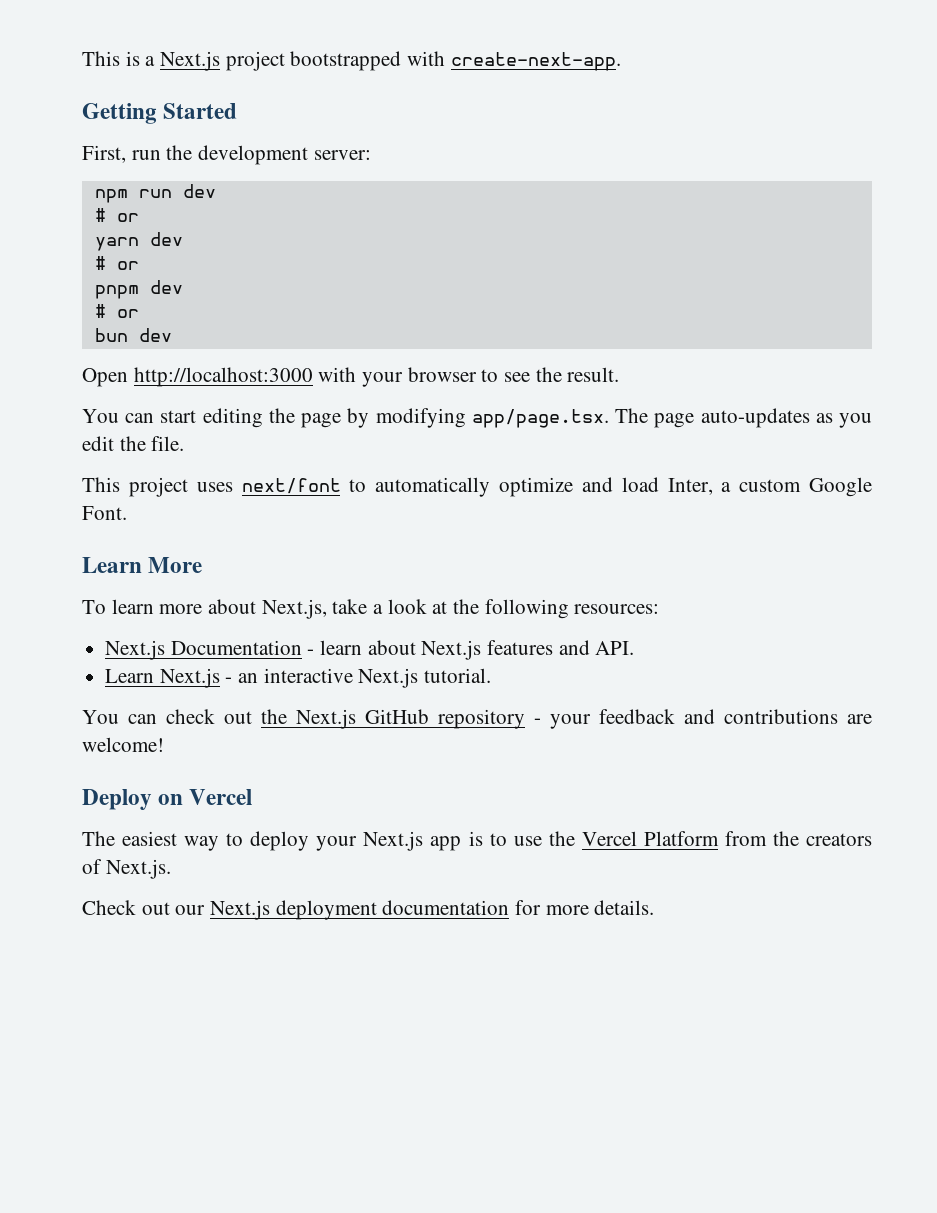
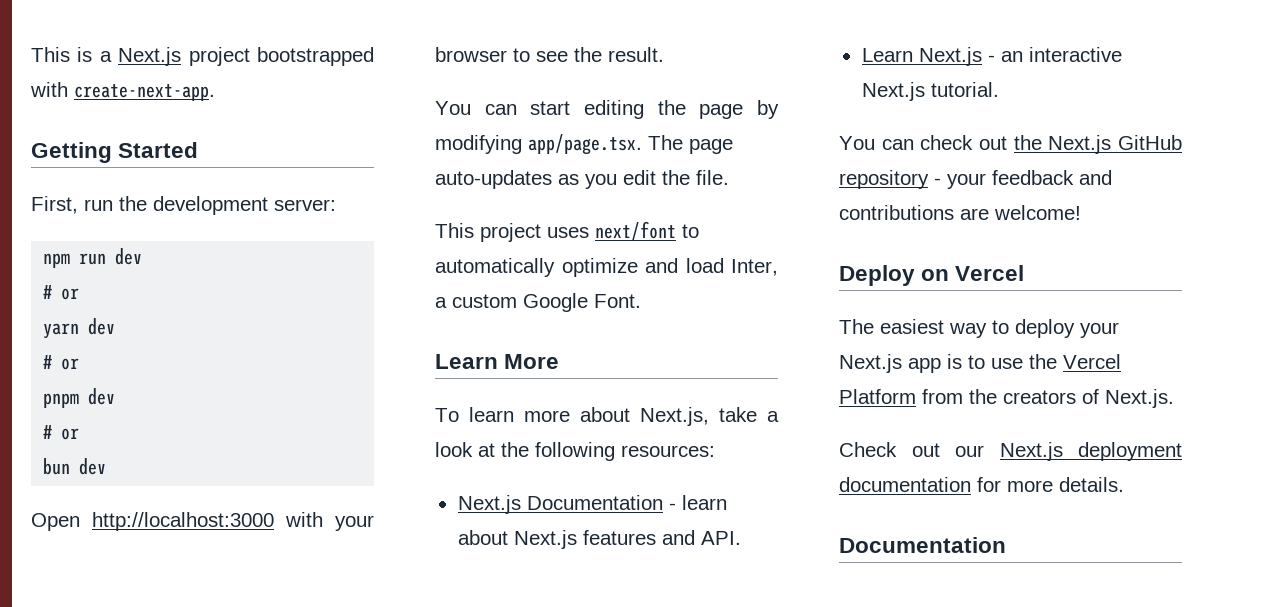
(655, 907) none -> [839,537,1006,553] // Documentation

